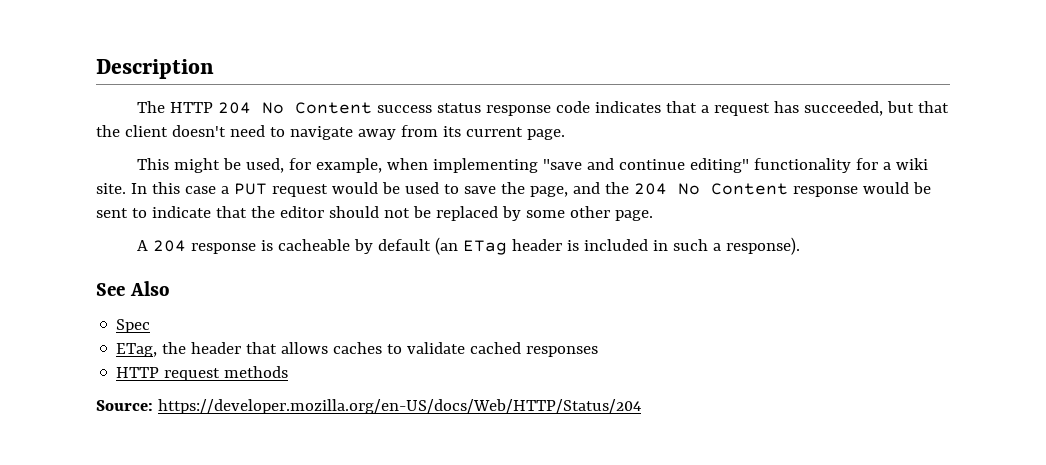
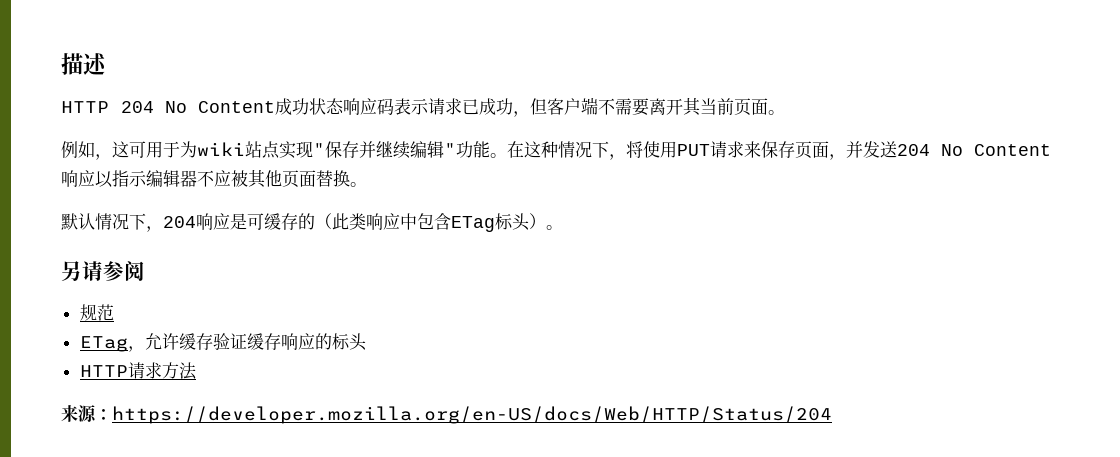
[96,59,214,79] [136,101,165,113] Description // The -> [61,53,107,75] 描述 //
[376,101,949,116] [96,125,565,140] [136,158,928,173] [96,182,931,197] [96,206,653,221] [136,237,800,255] [96,281,170,296] [116,319,151,333] [116,342,599,357] [116,366,289,381] [96,400,153,411] success status response code indicates that a request has succeeded, but that the client doesn't need to navigate away from its current page. // This might be used, for example, when implementing "save and continue editing" functionality for a wiki site. In this case a PUT request would be used to save the page, and the 204 No Content response would be sent to indicate that the editor should not be replaced by some other page. // A 204 response is cacheable by default (an ETag header is included in such a response). // See Also // Spec // ETag, the header that allows caches to validate cached responses // HTTP request methods // Source: -> [275,97,785,117] [61,141,1051,160] [61,169,367,188] [61,213,563,232] [61,261,145,281] [79,304,114,321] [79,333,367,352] [79,362,197,380] [61,405,112,422] 成功状态响应码表示请求已成功，但客户端不需要离开其当前页面。 // 例如，这可用于为wiki站点实现"保存并继续编辑"功能。在这种情况下，将使用PUT请求来保存页面，并发送204 No Content响应以指示编辑器不应被其他页面替换。 // 默认情况下，204响应是可缓存的（此类响应中包含ETag标头）。 // 另请参阅 // 规范 // ETag，允许缓存验证缓存响应的标头 // HTTP请求方法 // 来源：

